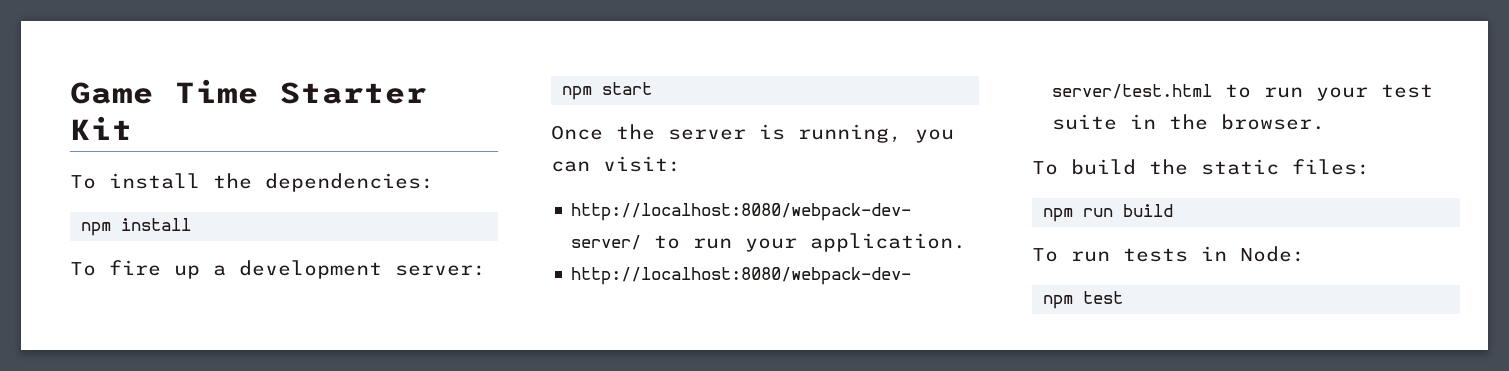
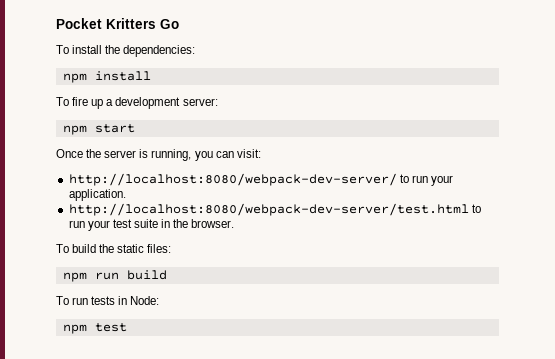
[70,79,427,104] [70,116,133,140] Game Time Starter Kit -> [56,18,179,29] Pocket Kritters Go

